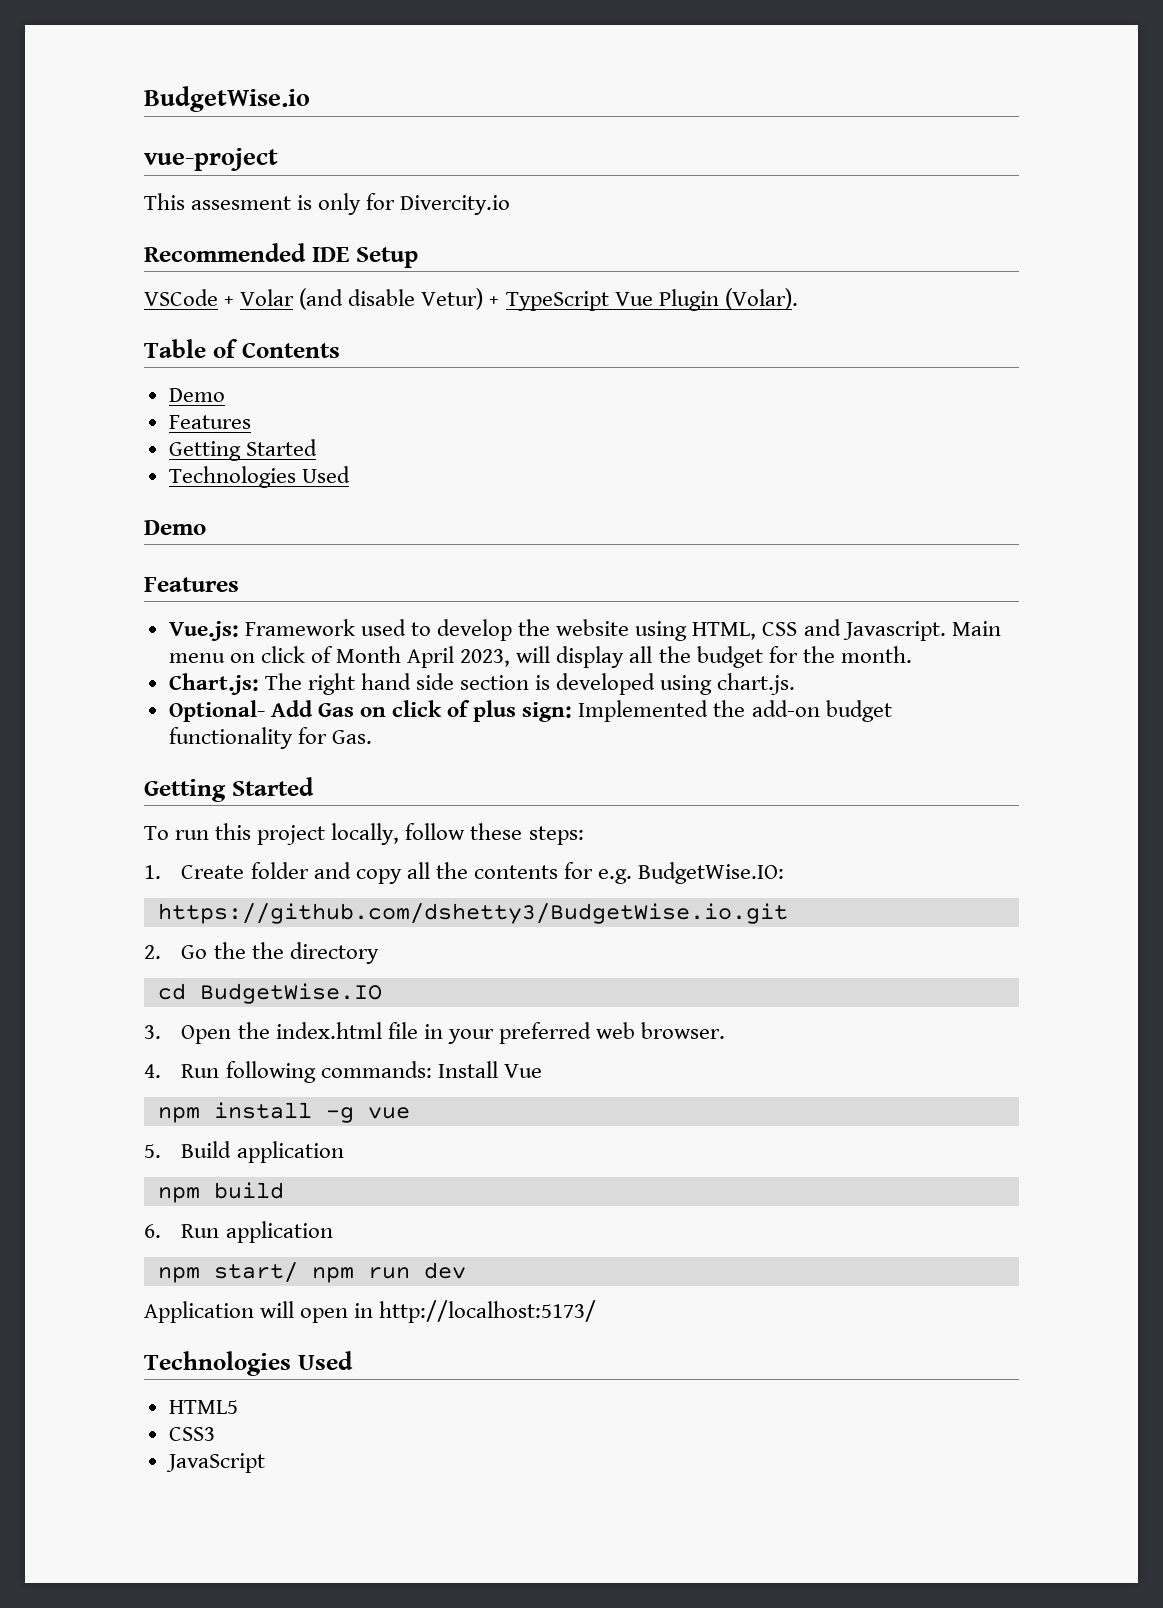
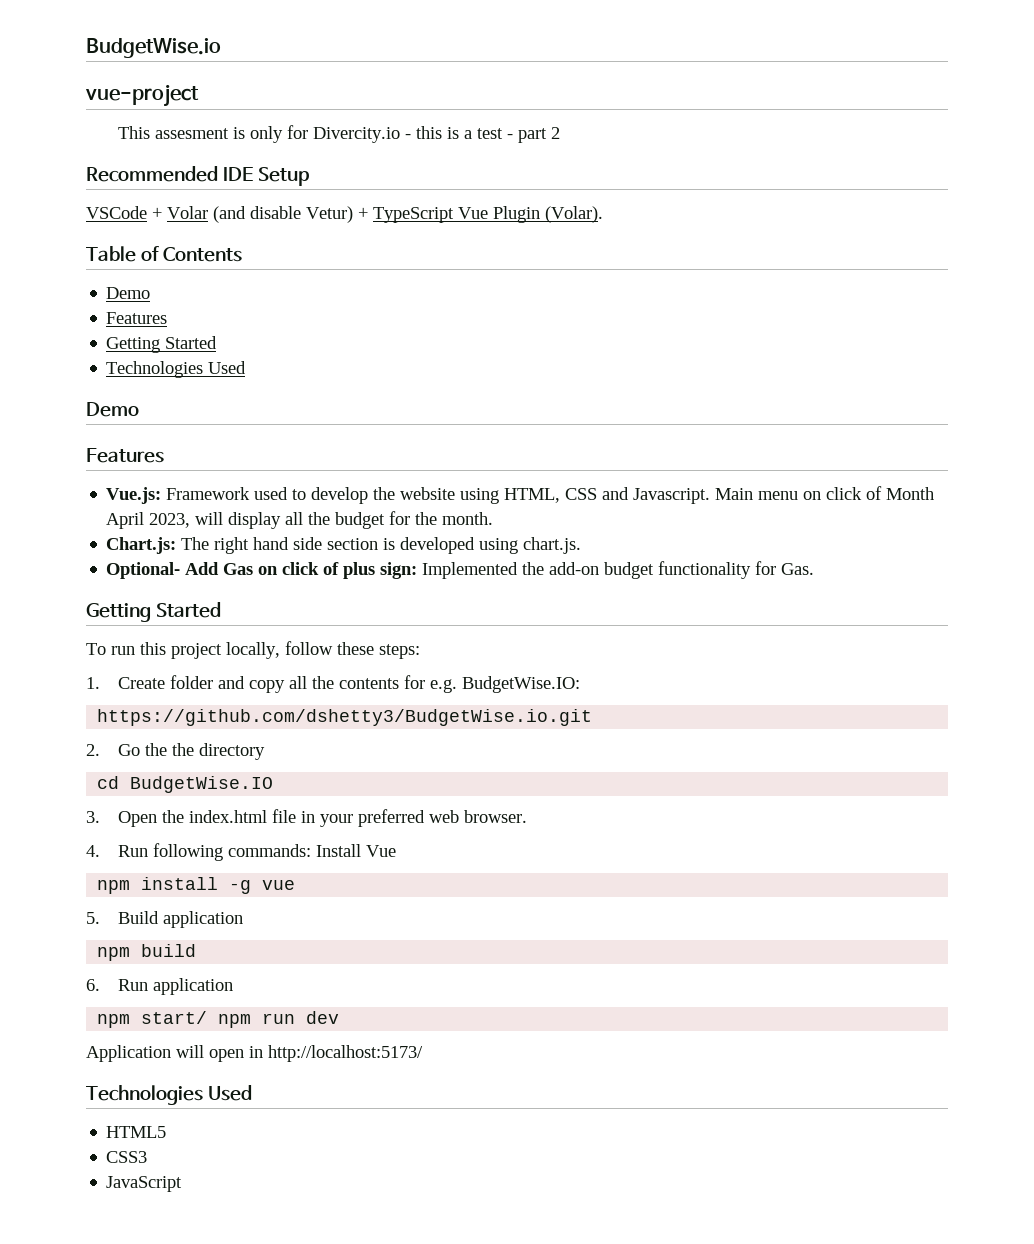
(511, 205) none -> [404,126,560,143] - this is a test - part 2

